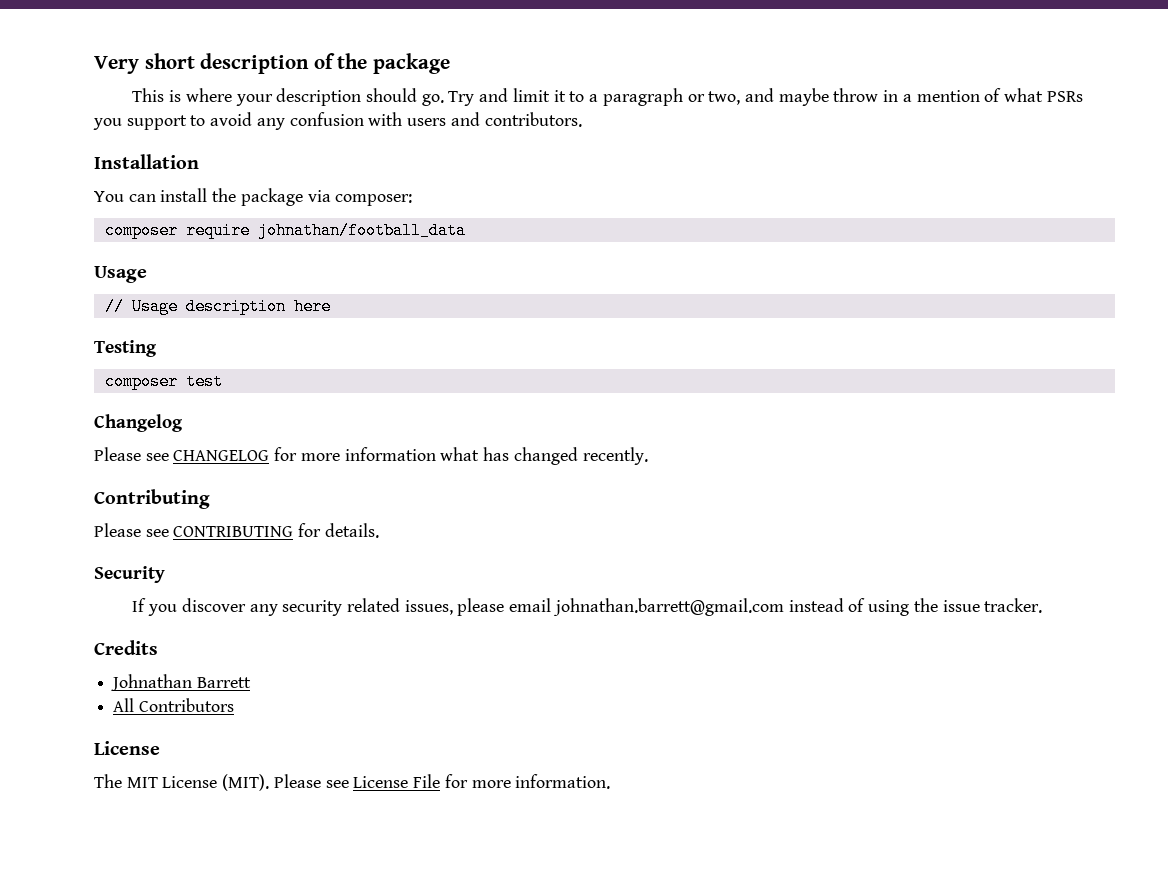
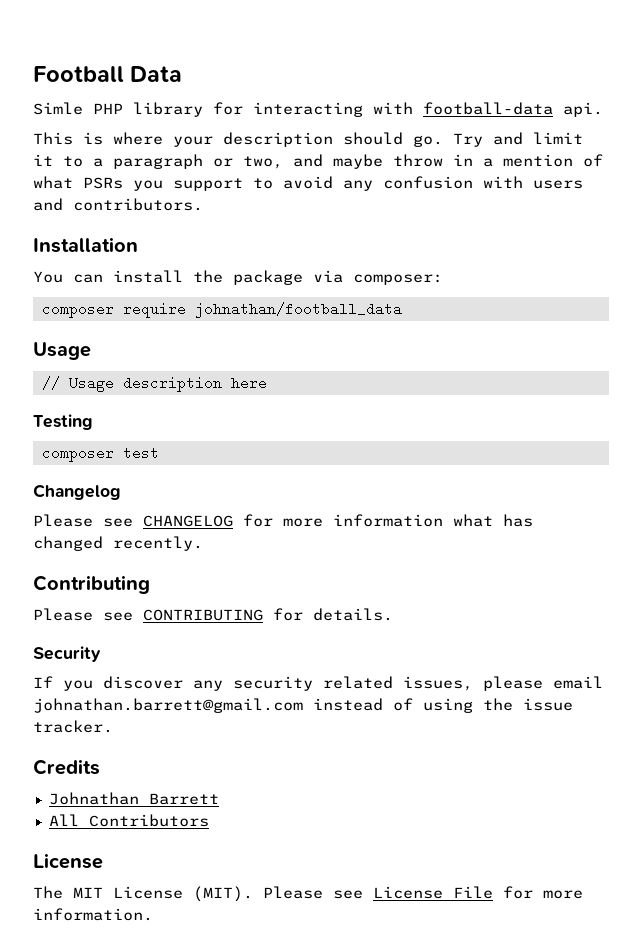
[94,53,450,74] Very short description of the package -> [33,66,183,82] [33,102,603,117] Football Data // Simle PHP library for interacting with football-data api.

